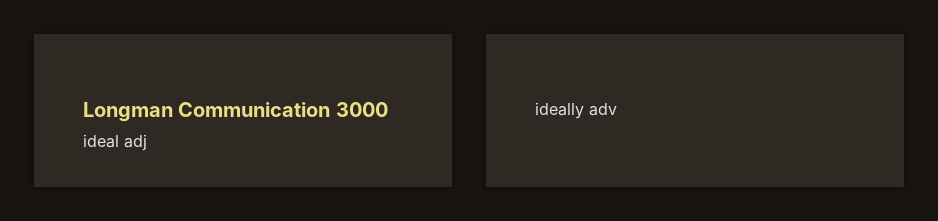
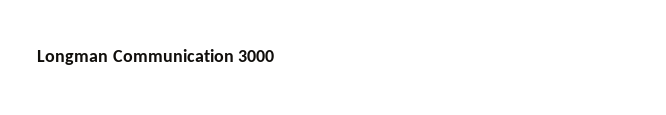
[83,134,147,151] [535,102,617,119] // ideal adj // ideally adv -> (275, 56) none

